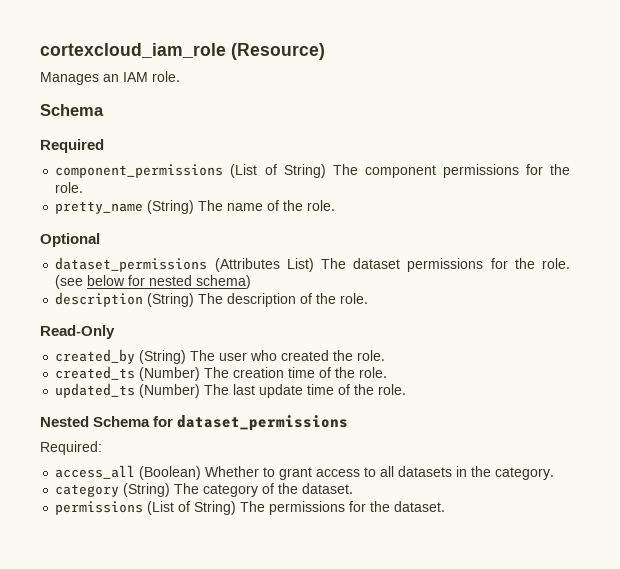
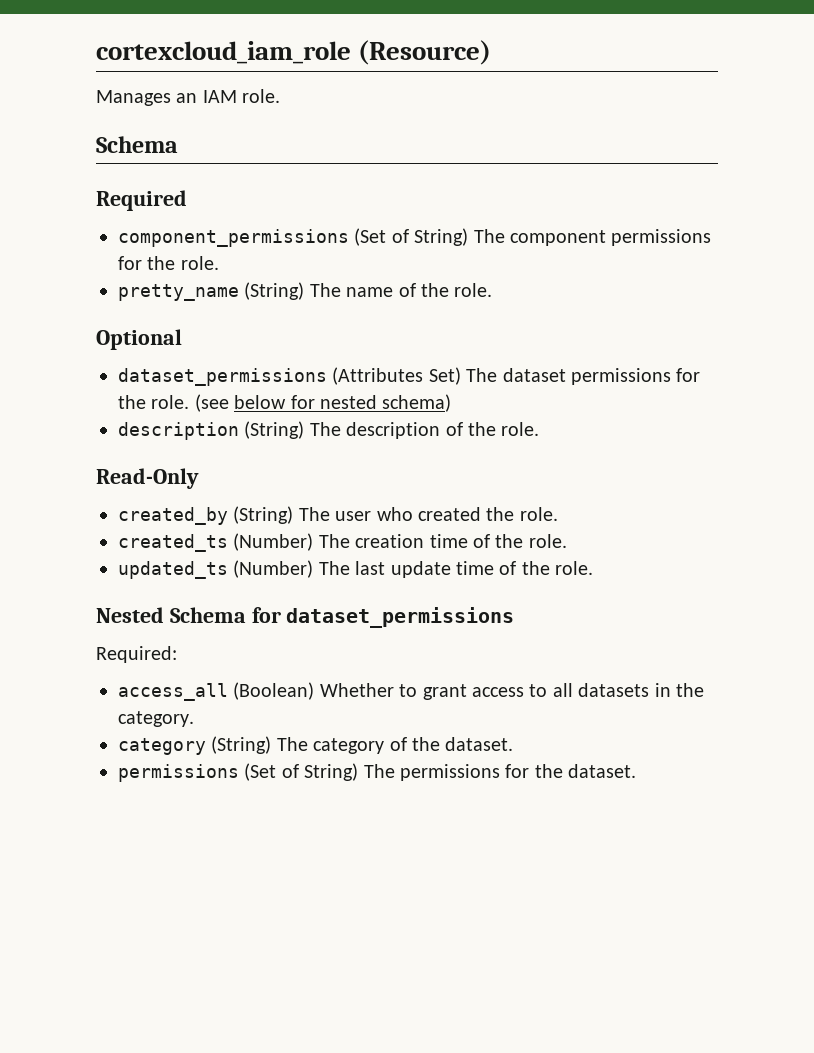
[230,164,258,178] (List -> [354,228,387,246] (Set
[286,258,314,272] List) -> [428,367,461,385] Set)
[147,501,175,515] (List -> [244,763,277,781] (Set

